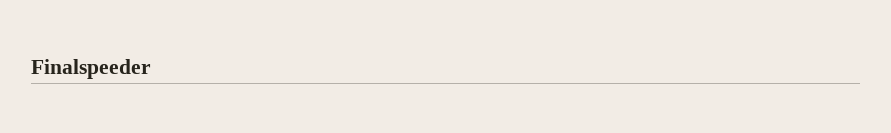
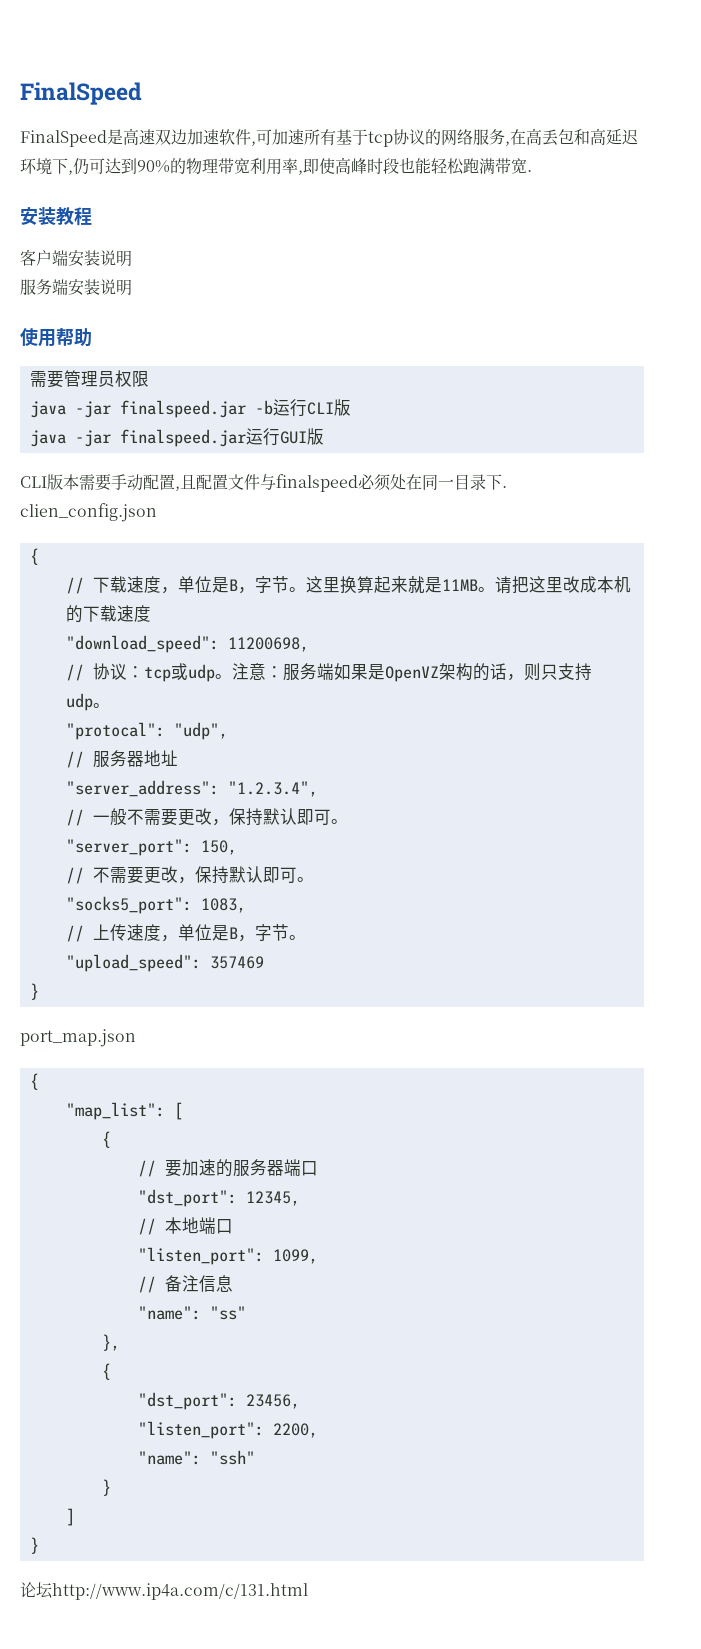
[31,59,151,79] Finalspeeder -> [20,82,142,105] [20,128,638,147] [20,157,532,175] [20,207,92,226] [20,249,132,267] [20,279,132,296] [20,328,92,347] [29,370,149,388] [29,399,351,418] [29,428,324,447] [20,474,507,492] [20,503,157,522] [29,548,39,565] [65,576,631,594] [65,605,151,623] [65,635,309,653] [65,663,592,682] [65,693,110,711] [65,722,228,740] [65,750,178,768] [65,780,318,797] [65,808,348,826] [65,839,237,856] [65,866,314,884] [65,896,246,914] [65,924,306,942] [65,954,264,972] [29,983,39,1000] [20,1029,136,1047] [29,1073,39,1090] [65,1102,183,1120] [101,1131,111,1148] [137,1159,318,1177] [137,1189,300,1207] [137,1217,233,1235] [137,1247,318,1265] [137,1275,233,1293] [137,1306,246,1320] [101,1334,120,1351] [101,1363,111,1380] [137,1392,300,1410] [137,1421,318,1439] [137,1450,255,1465] [101,1479,111,1496] [65,1508,75,1526] [29,1537,39,1554] [20,1582,308,1600] FinalSpeed // FinalSpeed是高速双边加速软件,可加速所有基于tcp协议的网络服务,在高丢包和高延迟环境下,仍可达到90%的物理带宽利用率,即使高峰时段也能轻松跑满带宽. // 安装教程 // 客户端安装说明 // 服务端安装说明 // 使用帮助 // 需要管理员权限 // java -jar finalspeed.jar -b运行CLI版 // java -jar finalspeed.jar运行GUI版 // CLI版本需要手动配置,且配置文件与finalspeed必须处在同一目录下. clien_config.json // { // // 下载速度，单位是B，字节。这里换算起来就是11MB。请把这里改成本机的下载速度 // "download_speed": 11200698, // // 协议：tcp或udp。注意：服务端如果是OpenVZ架构的话，则只支持udp。 // "protocal": "udp", // // 服务器地址 // "server_address": "1.2.3.4", // // 一般不需要更改，保持默认即可。 // "server_port": 150, // // 不需要更改，保持默认即可。 // "socks5_port": 1083, // // 上传速度，单位是B，字节。 // "upload_speed": 357469 // } // port_map.json // { // "map_list": [ // { // // 要加速的服务器端口 // "dst_port": 12345, // // 本地端口 // "listen_port": 1099, // // 备注信息 // "name": "ss" // }, // { // "dst_port": 23456, // "listen_port": 2200, // "name": "ssh" // } // ] // } // 论坛http://www.ip4a.com/c/131.html

